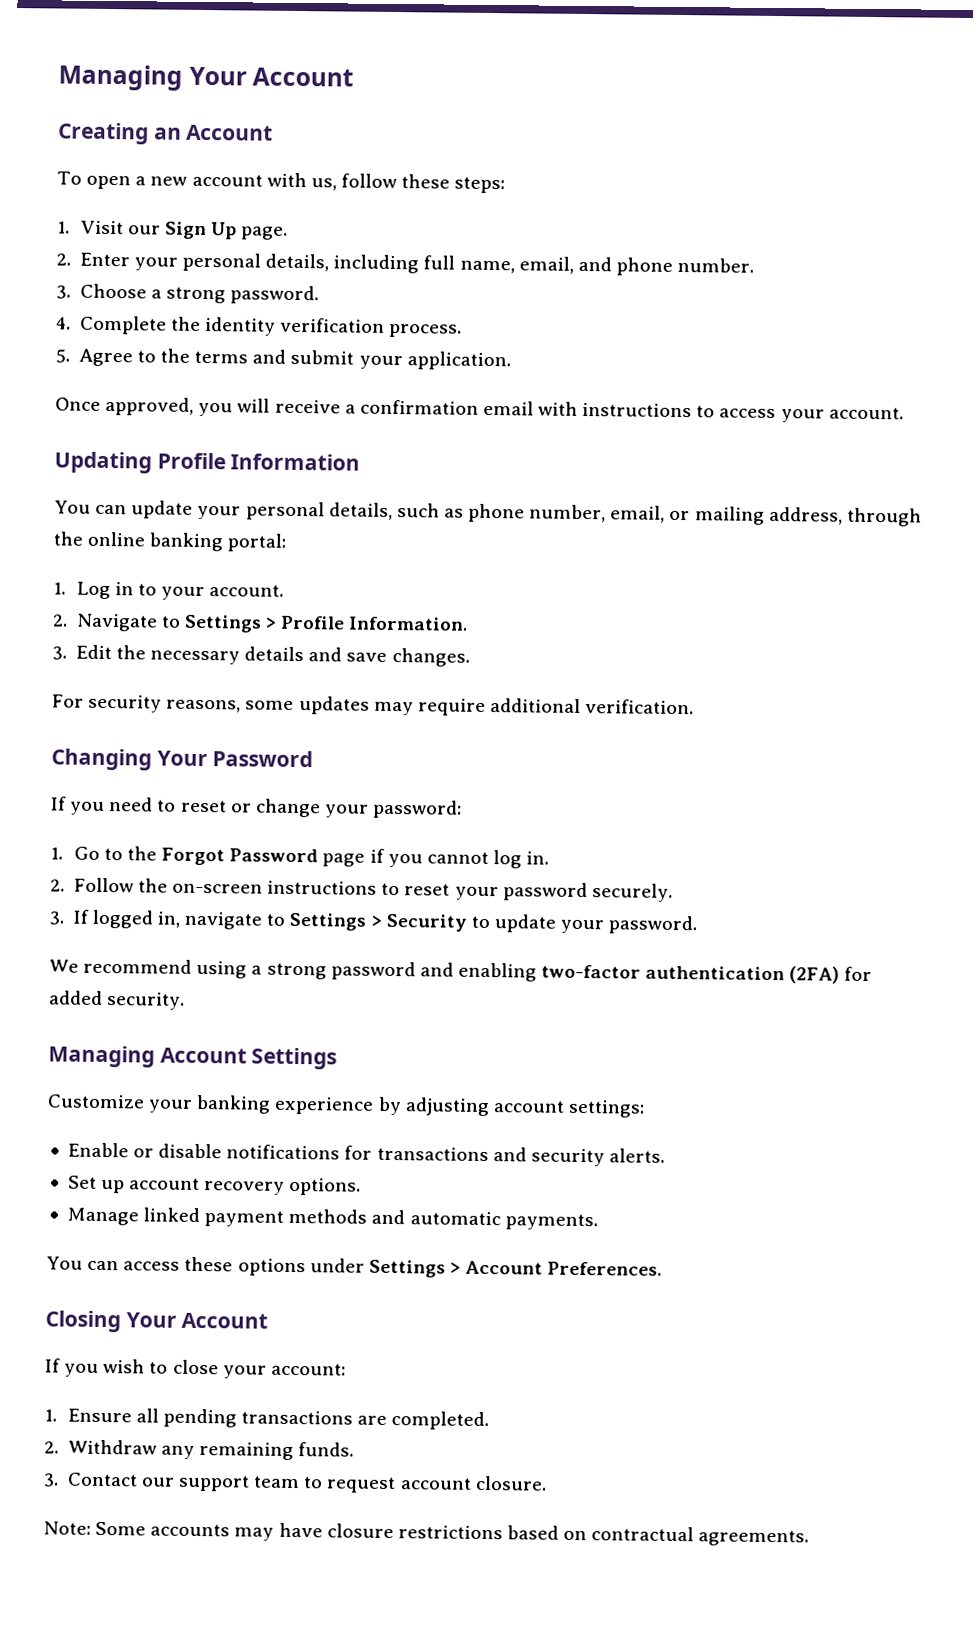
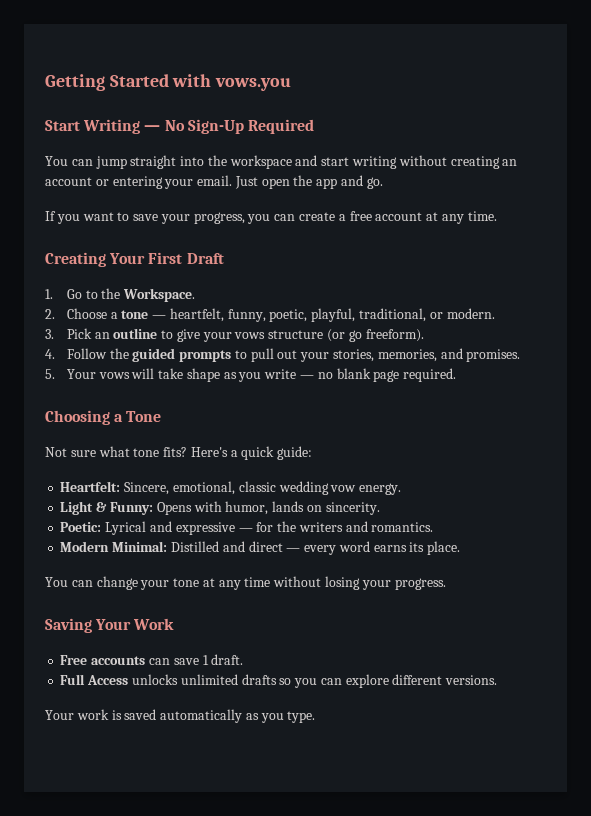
[58,64,355,91] [58,122,274,145] [57,171,506,194] [57,220,289,240] [56,252,755,276] [56,283,320,305] [56,315,463,338] [55,348,511,371] [55,396,904,423] [54,451,361,474] [54,500,922,527] [53,531,287,552] [53,581,285,601] [52,613,469,633] [52,644,470,667] [52,694,695,716] [51,748,314,771] [51,796,463,819] [50,846,550,869] [50,877,673,902] [49,909,698,935] [49,958,873,984] [49,990,186,1010] [48,1045,338,1070] [47,1094,645,1118] [67,1142,665,1167] [67,1175,362,1196] [66,1207,598,1231] [46,1256,663,1278] [45,1310,269,1333] [45,1358,346,1379] [44,1408,490,1431] [44,1439,355,1461] [43,1472,547,1494] [43,1521,810,1547] Managing Your Account // Creating an Account // To open a new account with us, follow these steps: // 1. Visit our Sign Up page. // 2. Enter your personal details, including full name, email, and phone number. // 3. Choose a strong password. // 4. Complete the identity verification process. // 5. Agree to the terms and submit your application. // Once approved, you will receive a confirmation email with instructions to access your account. // Updating Profile Information // You can update your personal details, such as phone number, email, or mailing address, through the online banking portal: // 1. Log in to your account. // 2. Navigate to Settings > Profile Information. // 3. Edit the necessary details and save changes. // For security reasons, some updates may require additional verification. // Changing Your Password // If you need to reset or change your password: // 1. Go to the Forgot Password page if you cannot log in. // 2. Follow the on-screen instructions to reset your password securely. // 3. If logged in, navigate to Settings > Security to update your password. // We recommend using a strong password and enabling two-factor authentication (2FA) for added security. // Managing Account Settings // Customize your banking experience by adjusting account settings: // Enable or disable notifications for transactions and security alerts. // Set up account recovery options. // Manage linked payment methods and automatic payments. // You can access these options under Settings > Account Preferences. // Closing Your Account // If you wish to close your account: // 1. Ensure all pending transactions are completed. // 2. Withdraw any remaining funds. // 3. Contact our support team to request account closure. // Note: Some accounts may have closure restrictions based on contractual agreements. -> [45,74,292,91] [45,119,314,134] [45,155,518,169] [45,175,383,189] [45,211,497,224] [45,252,224,267] [45,288,196,302] [45,308,495,322] [45,328,424,342] [45,348,521,362] [45,368,457,382] [45,410,162,425] [45,446,313,460] [60,481,402,495] [60,501,380,515] [60,521,434,535] [60,541,461,555] [45,576,446,590] [45,618,175,633] [60,654,244,665] [60,674,498,688] [45,709,316,723] Getting Started with vows.you // Start Writing — No Sign-Up Required // You can jump straight into the workspace and start writing without creating an account or entering your email. Just open the app and go. // If you want to save your progress, you can create a free account at any time. // Creating Your First Draft // 1. Go to the Workspace. // 2. Choose a tone — heartfelt, funny, poetic, playful, traditional, or modern. // 3. Pick an outline to give your vows structure (or go freeform). // 4. Follow the guided prompts to pull out your stories, memories, and promises. // 5. Your vows will take shape as you write — no blank page required. // Choosing a Tone // Not sure what tone fits? Here's a quick guide: // Heartfelt: Sincere, emotional, classic wedding vow energy. // Light & Funny: Opens with humor, lands on sincerity. // Poetic: Lyrical and expressive — for the writers and romantics. // Modern Minimal: Distilled and direct — every word earns its place. // You can change your tone at any time without losing your progress. // Saving Your Work // Free accounts can save 1 draft. // Full Access unlocks unlimited drafts so you can explore different versions. // Your work is saved automatically as you type.

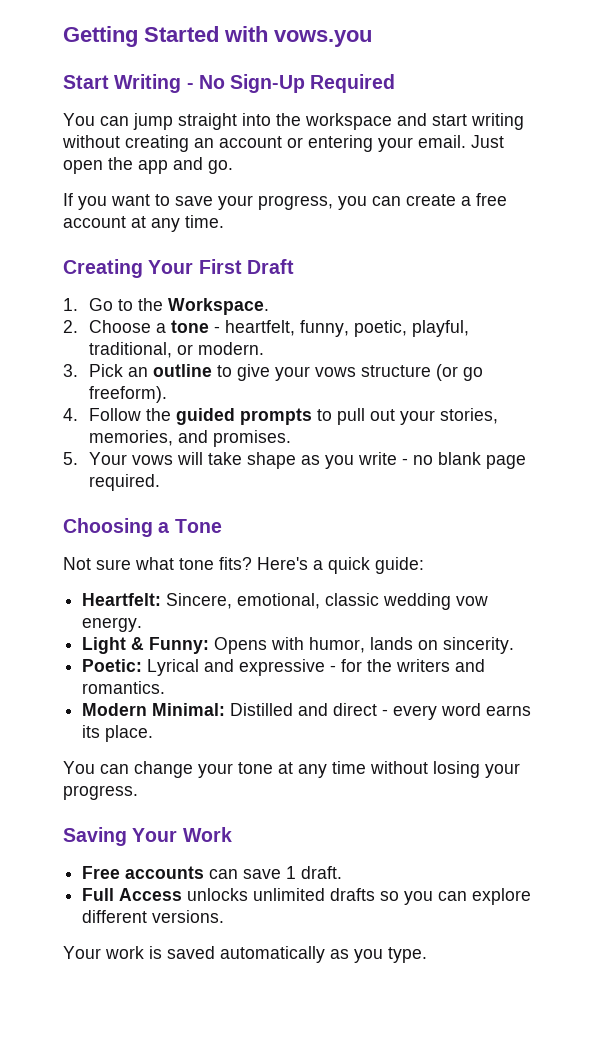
[144,125,161,131] — -> [186,83,194,89] -
[152,315,167,319] — -> [213,326,220,333] -
[299,375,314,379] — -> [401,458,408,465] -
[238,528,253,532] — -> [330,665,337,672] -
[286,548,301,552] — -> [382,709,389,716] -

